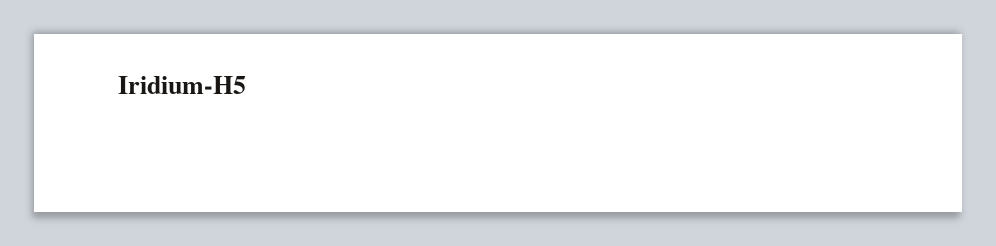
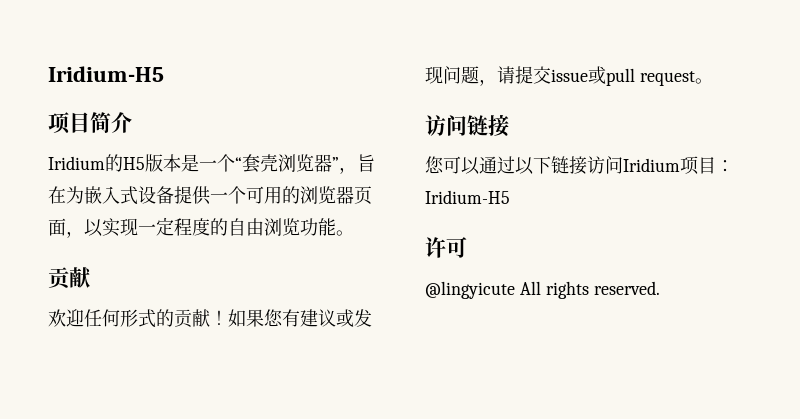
[118,76,246,94] Iridium-H5 -> [48,66,164,82] [48,112,132,134] [48,154,375,174] [48,186,372,205] [48,217,354,238] [48,267,92,290] [48,309,372,328] [425,66,713,86] [425,114,509,137] [425,156,734,175] [425,190,510,204] [425,237,467,258] [425,281,660,299] Iridium-H5 // 项目简介 // Iridium的H5版本是一个“套壳浏览器”，旨在为嵌入式设备提供一个可用的浏览器页面，以实现一定程度的自由浏览功能。 // 贡献 // 欢迎任何形式的贡献！如果您有建议或发现问题，请提交issue或pull request。 // 访问链接 // 您可以通过以下链接访问Iridium项目：Iridium-H5 // 许可 // @lingyicute All rights reserved.

